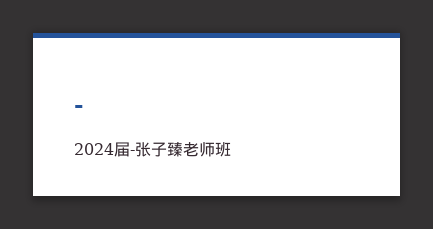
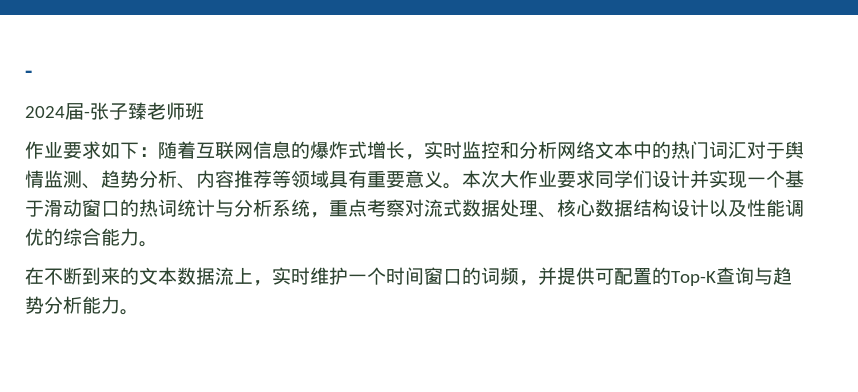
(231, 149) none -> [25,141,804,160] [25,170,804,189] [25,199,804,218] [25,228,158,247] [25,267,792,286] [25,296,139,315] // 作业要求如下：随着互联网信息的爆炸式增长，实时监控和分析网络文本中的热门词汇对于舆情监测、趋势分析、内容推荐等领域具有重要意义。本次大作业要求同学们设计并实现一个基于滑动窗口的热词统计与分析系统，重点考察对流式数据处理、核心数据结构设计以及性能调优的综合能力。 // 在不断到来的文本数据流上，实时维护一个时间窗口的词频，并提供可配置的Top-K查询与趋势分析能力。

